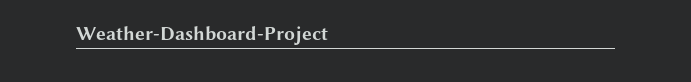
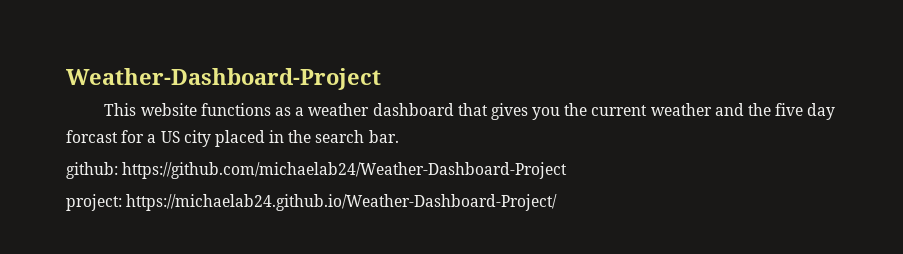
(328, 35) none -> [104,103,836,120] [66,130,399,147] [66,162,568,179] [66,194,558,211] // This website functions as a weather dashboard that gives you the current weather and the five day forcast for a US city placed in the search bar. // github: https://github.com/michaelab24/Weather-Dashboard-Project // project: https://michaelab24.github.io/Weather-Dashboard-Project/

